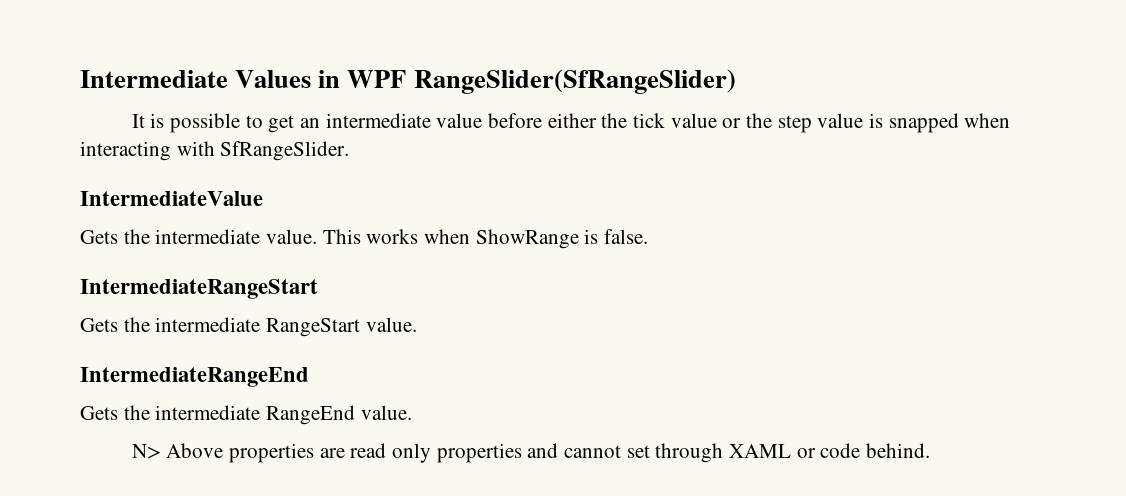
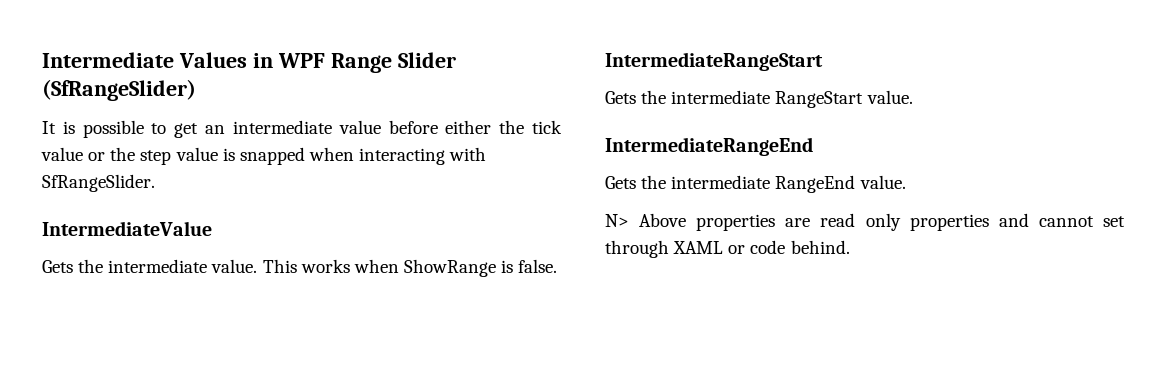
[413,69,736,94] RangeSlider(SfRangeSlider) -> [330,52,456,73] [42,79,196,101] Range Slider (SfRangeSlider)

